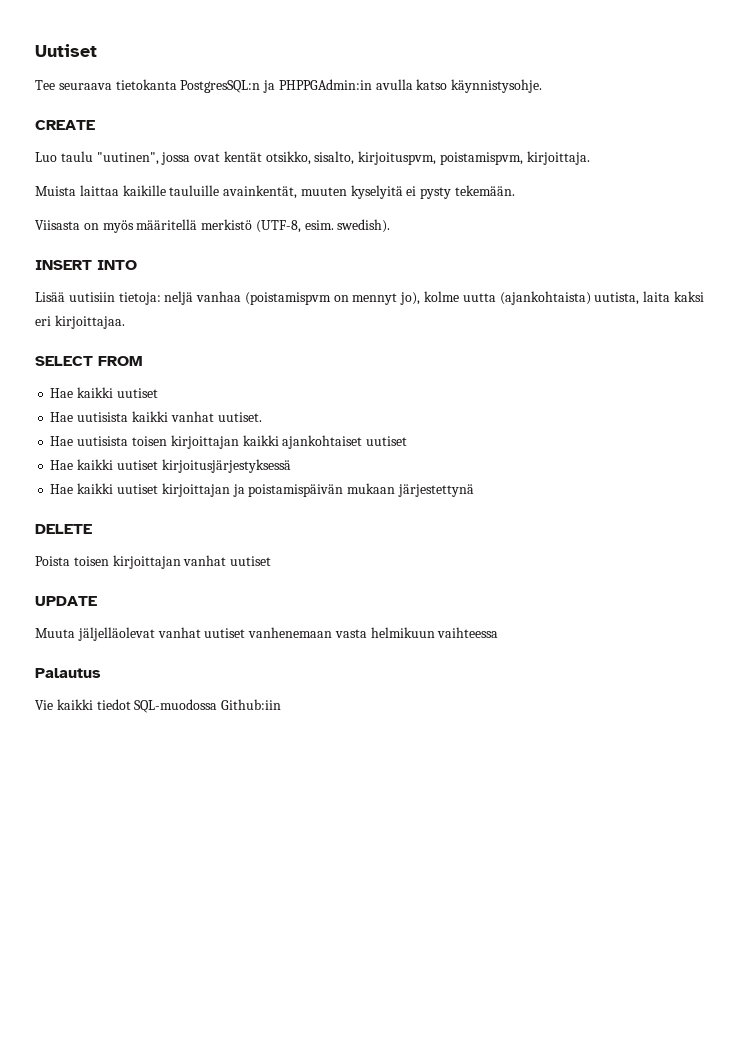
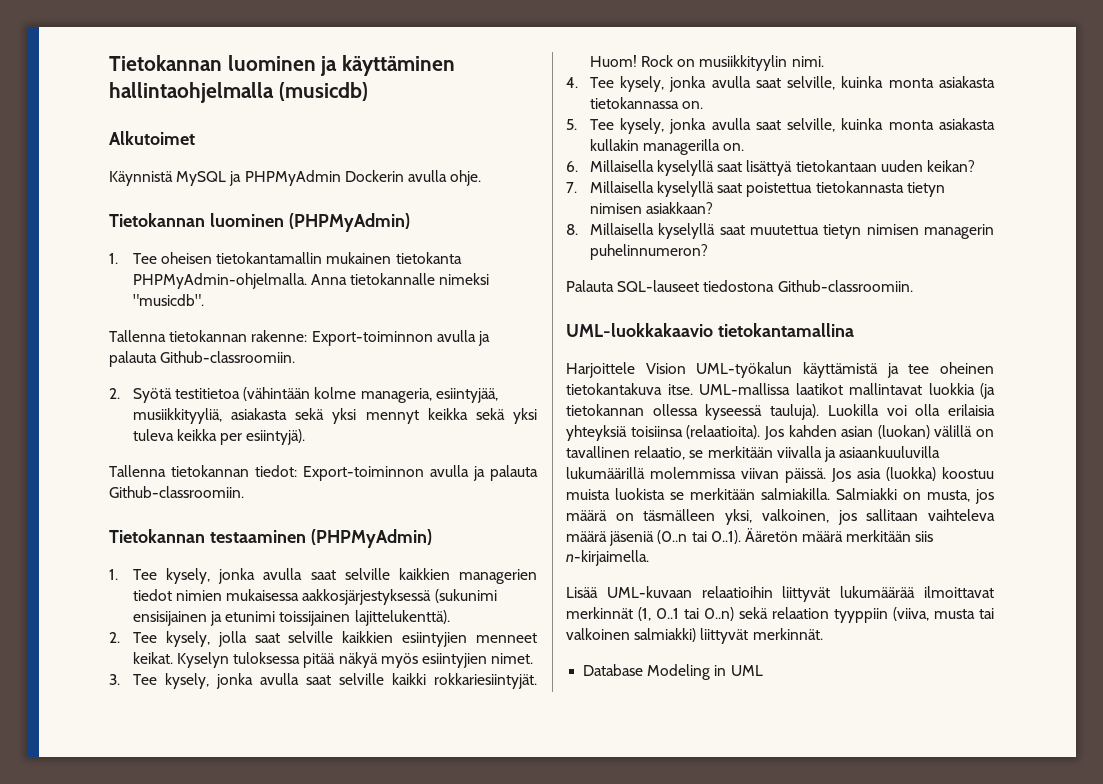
[35,44,97,57] [35,79,543,93] [35,120,95,130] [35,151,590,165] [35,185,516,199] [35,219,391,233] [35,260,137,270] [35,291,704,305] [35,315,125,329] [35,356,142,366] [50,387,158,398] [50,411,262,422] [50,435,408,449] [50,459,291,473] [50,483,474,497] [35,524,92,534] [35,555,272,569] [35,596,97,606] [35,627,499,641] [35,668,101,678] [35,699,282,713] Uutiset // Tee seuraava tietokanta PostgresSQL:n ja PHPPGAdmin:in avulla katso käynnistysohje. // CREATE // Luo taulu "uutinen", jossa ovat kentät otsikko, sisalto, kirjoituspvm, poistamispvm, kirjoittaja. // Muista laittaa kaikille tauluille avainkentät, muuten kyselyitä ei pysty tekemään. // Viisasta on myös määritellä merkistö (UTF-8, esim. swedish). // INSERT INTO // Lisää uutisiin tietoja: neljä vanhaa (poistamispvm on mennyt jo), kolme uutta (ajankohtaista) uutista, laita kaksi eri kirjoittajaa. // SELECT FROM // Hae kaikki uutiset // Hae uutisista kaikki vanhat uutiset. // Hae uutisista toisen kirjoittajan kaikki ajankohtaiset uutiset // Hae kaikki uutiset kirjoitusjärjestyksessä // Hae kaikki uutiset kirjoittajan ja poistamispäivän mukaan järjestettynä // DELETE // Poista toisen kirjoittajan vanhat uutiset // UPDATE // Muuta jäljelläolevat vanhat uutiset vanhenemaan vasta helmikuun vaihteessa // Palautus // Vie kaikki tiedot SQL-muodossa Github:iin -> [109,55,456,76] [109,82,368,103] [109,131,195,145] [109,170,482,186] [109,213,410,232] [109,252,462,264] [132,273,490,289] [132,294,204,306] [109,330,490,346] [109,351,296,367] [109,387,498,403] [132,408,537,424] [132,429,306,445] [109,465,538,481] [109,486,244,498] [109,529,432,548] [109,568,537,584] [132,589,497,605] [132,610,450,626] [109,631,537,647] [132,652,534,668] [109,673,537,689] [589,55,824,71] [566,76,995,92] [589,97,704,109] [566,118,995,134] [589,139,745,155] [566,160,976,176] [566,181,945,197] [589,202,714,214] [566,223,994,239] [589,244,708,260] [566,280,913,292] [566,323,854,337] [566,362,994,378] [566,383,995,399] [566,404,995,420] [566,425,994,441] [566,446,941,462] [566,467,994,483] [566,488,994,504] [566,509,995,525] [566,528,934,546] [566,550,649,566] [566,586,994,602] [566,607,994,623] [566,628,823,644] [583,664,763,680] Tietokannan luominen ja käyttäminen hallintaohjelmalla (musicdb) // Alkutoimet // Käynnistä MySQL ja PHPMyAdmin Dockerin avulla ohje. // Tietokannan luominen (PHPMyAdmin) // 1. Tee oheisen tietokantamallin mukainen tietokanta PHPMyAdmin-ohjelmalla. Anna tietokannalle nimeksi "musicdb". // Tallenna tietokannan rakenne: Export-toiminnon avulla ja palauta Github-classroomiin. // 2. Syötä testitietoa (vähintään kolme manageria, esiintyjää, musiikkityyliä, asiakasta sekä yksi mennyt keikka sekä yksi tuleva keikka per esiintyjä). // Tallenna tietokannan tiedot: Export-toiminnon avulla ja palauta Github-classroomiin. // Tietokannan testaaminen (PHPMyAdmin) // 1. Tee kysely, jonka avulla saat selville kaikkien managerien tiedot nimien mukaisessa aakkosjärjestyksessä (sukunimi ensisijainen ja etunimi toissijainen lajittelukenttä). // 2. Tee kysely, jolla saat selville kaikkien esiintyjien menneet keikat. Kyselyn tuloksessa pitää näkyä myös esiintyjien nimet. // 3. Tee kysely, jonka avulla saat selville kaikki rokkariesiintyjät. Huom! Rock on musiikkityylin nimi. // 4. Tee kysely, jonka avulla saat selville, kuinka monta asiakasta tietokannassa on. // 5. Tee kysely, jonka avulla saat selville, kuinka monta asiakasta kullakin managerilla on. // 6. Millaisella kyselyllä saat lisättyä tietokantaan uuden keikan? // 7. Millaisella kyselyllä saat poistettua tietokannasta tietyn nimisen asiakkaan? // 8. Millaisella kyselyllä saat muutettua tietyn nimisen managerin puhelinnumeron? // Palauta SQL-lauseet tiedostona Github-classroomiin. // UML-luokkakaavio tietokantamallina // Harjoittele Vision UML-työkalun käyttämistä ja tee oheinen tietokantakuva itse. UML-mallissa laatikot mallintavat luokkia (ja tietokannan ollessa kyseessä tauluja). Luokilla voi olla erilaisia yhteyksiä toisiinsa (relaatioita). Jos kahden asian (luokan) välillä on tavallinen relaatio, se merkitään viivalla ja asiaankuuluvilla lukumäärillä molemmissa viivan päissä. Jos asia (luokka) koostuu muista luokista se merkitään salmiakilla. Salmiakki on musta, jos määrä on täsmälleen yksi, valkoinen, jos sallitaan vaihteleva määrä jäseniä (0..n tai 0..1). Ääretön määrä merkitään siis n-kirjaimella. // Lisää UML-kuvaan relaatioihin liittyvät lukumäärää ilmoittavat merkinnät (1, 0..1 tai 0..n) sekä relaation tyyppiin (viiva, musta tai valkoinen salmiakki) liittyvät merkinnät. // Database Modeling in UML

